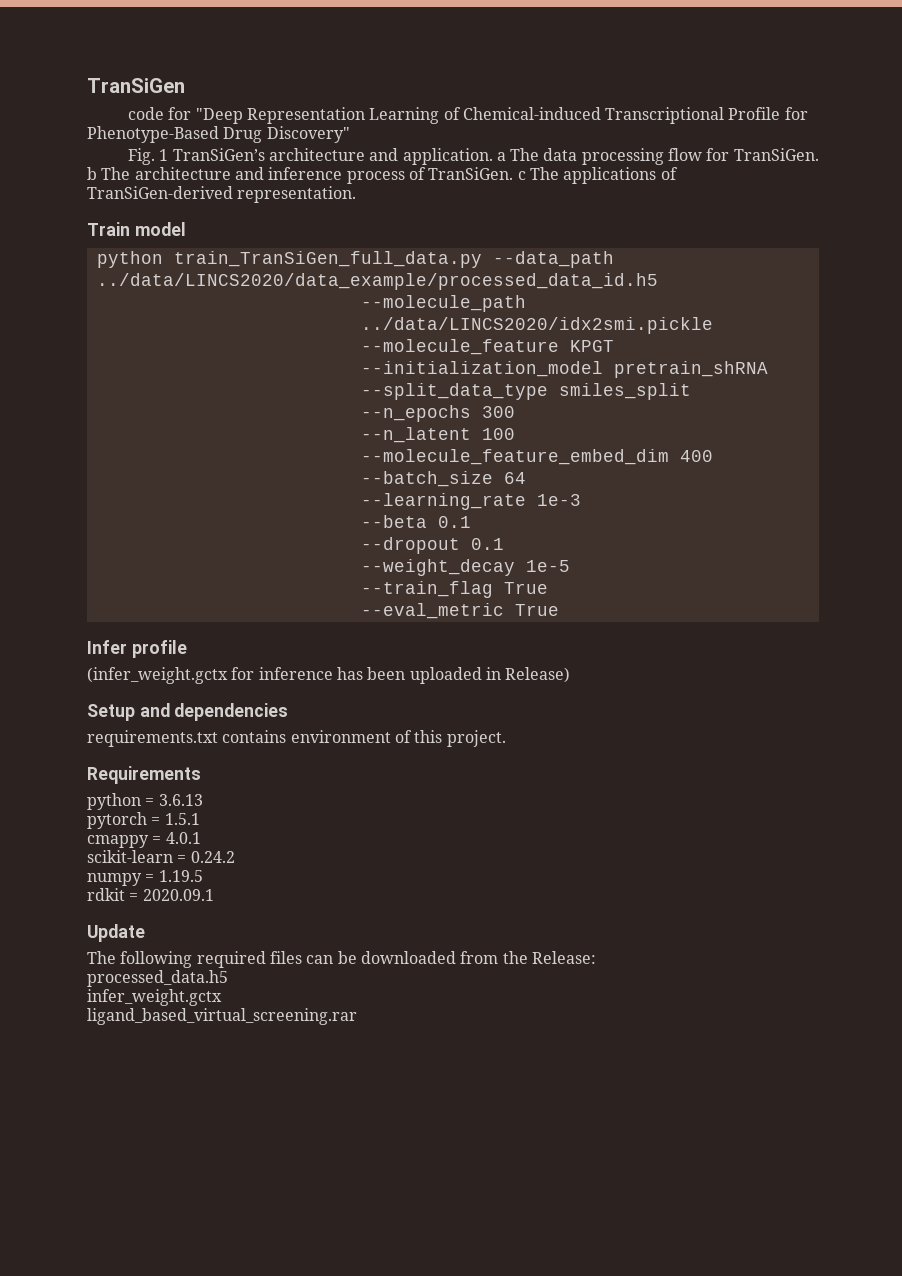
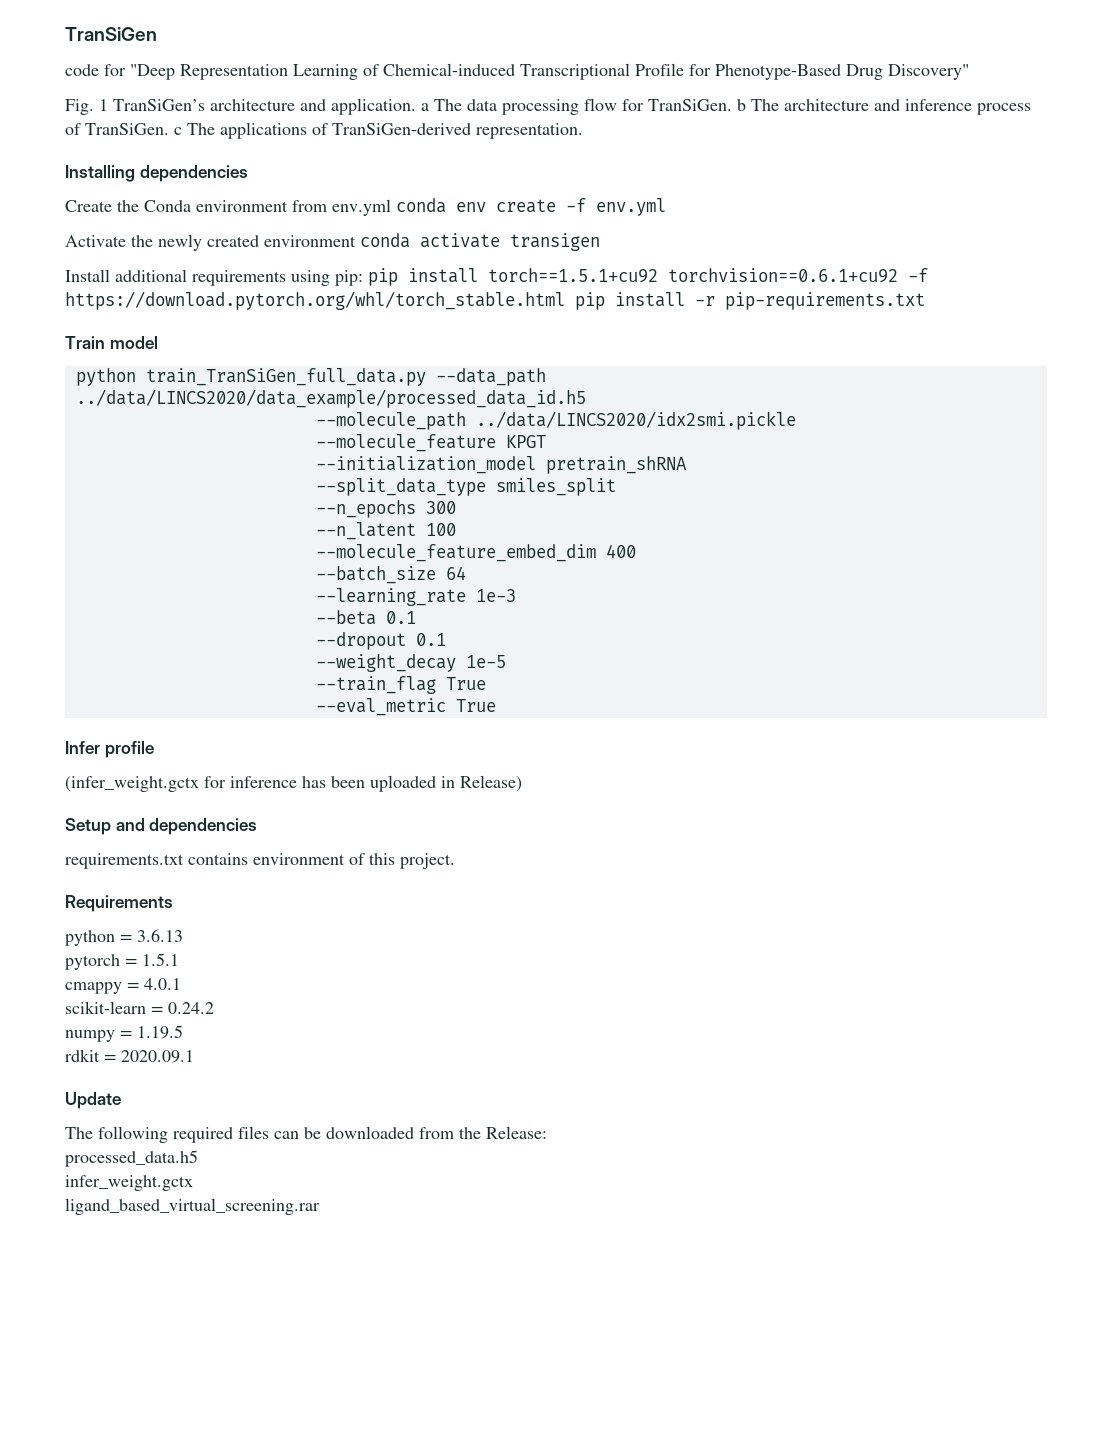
(357, 194) none -> [65,165,248,182] [65,198,666,216] [65,233,600,251] [65,268,928,286] [65,291,925,310] // Installing dependencies // Create the Conda environment from env.yml conda env create -f env.yml // Activate the newly created environment conda activate transigen // Install additional requirements using pip: pip install torch==1.5.1+cu92 torchvision==0.6.1+cu92 -f https://download.pytorch.org/whl/torch_stable.html pip install -r pip-requirements.txt

